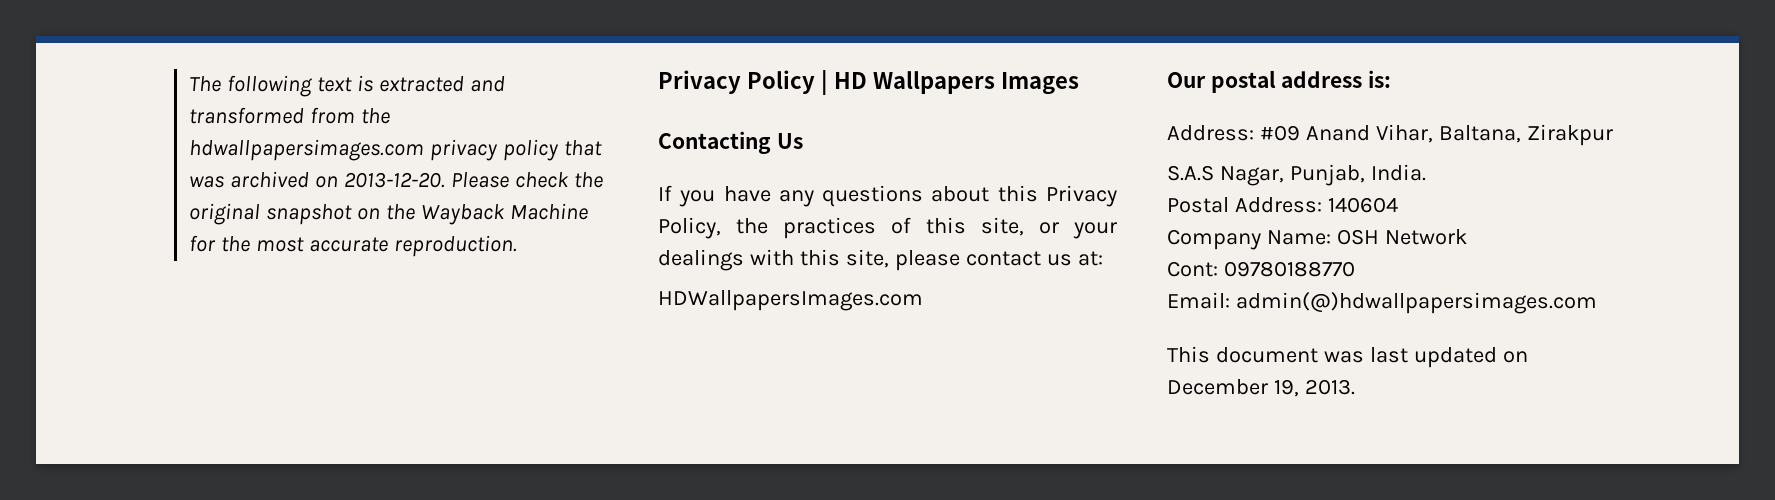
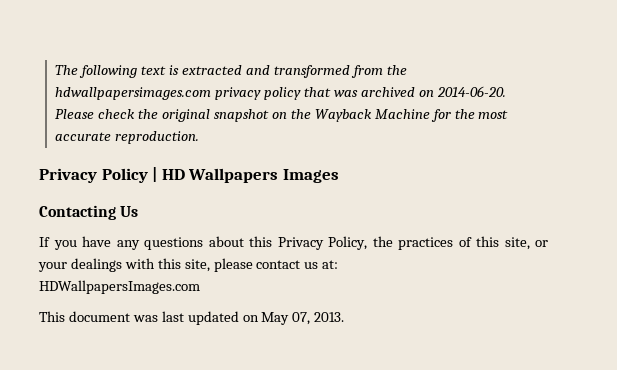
[343,172,445,188] 2013-12-20. -> [436,86,506,97] 2014-06-20.
[1167,70,1392,93] [1167,124,1613,146] [1167,164,1426,186] [1167,197,1398,213] [1167,229,1467,250] [1167,261,1355,277] [1167,292,1597,314] // Our postal address is: // Address: #09 Anand Vihar, Baltana, Zirakpur // S.A.S Nagar, Punjab, India. // Postal Address: 140604 // Company Name: OSH Network // Cont: 09780188770 // Email: admin(@)hdwallpapersimages.com -> (200, 287) none
[1167,379,1299,397] December 19, -> [261,312,311,325] May 07,

